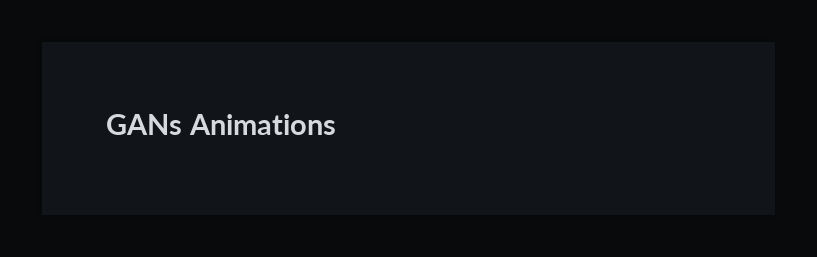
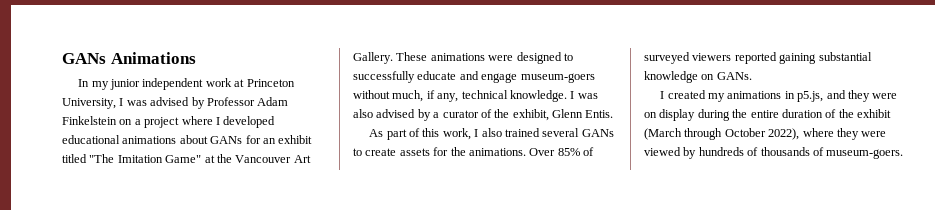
(336, 124) none -> [78,78,295,90] [62,97,289,109] [62,116,276,128] [62,135,313,144] [62,154,311,163] [353,52,573,64] [353,71,595,83] [353,90,598,102] [353,109,614,121] [369,128,614,140] [353,147,594,156] [644,52,872,64] [644,71,752,83] [660,90,898,102] [644,109,891,121] [644,128,887,140] [644,147,904,159] // In my junior independent work at Princeton University, I was advised by Professor Adam Finkelstein on a project where I developed educational animations about GANs for an exhibit titled "The Imitation Game" at the Vancouver Art Gallery. These animations were designed to successfully educate and engage museum-goers without much, if any, technical knowledge. I was also advised by a curator of the exhibit, Glenn Entis. // As part of this work, I also trained several GANs to create assets for the animations. Over 85% of surveyed viewers reported gaining substantial knowledge on GANs. // I created my animations in p5.js, and they were on display during the entire duration of the exhibit (March through October 2022), where they were viewed by hundreds of thousands of museum-goers.

